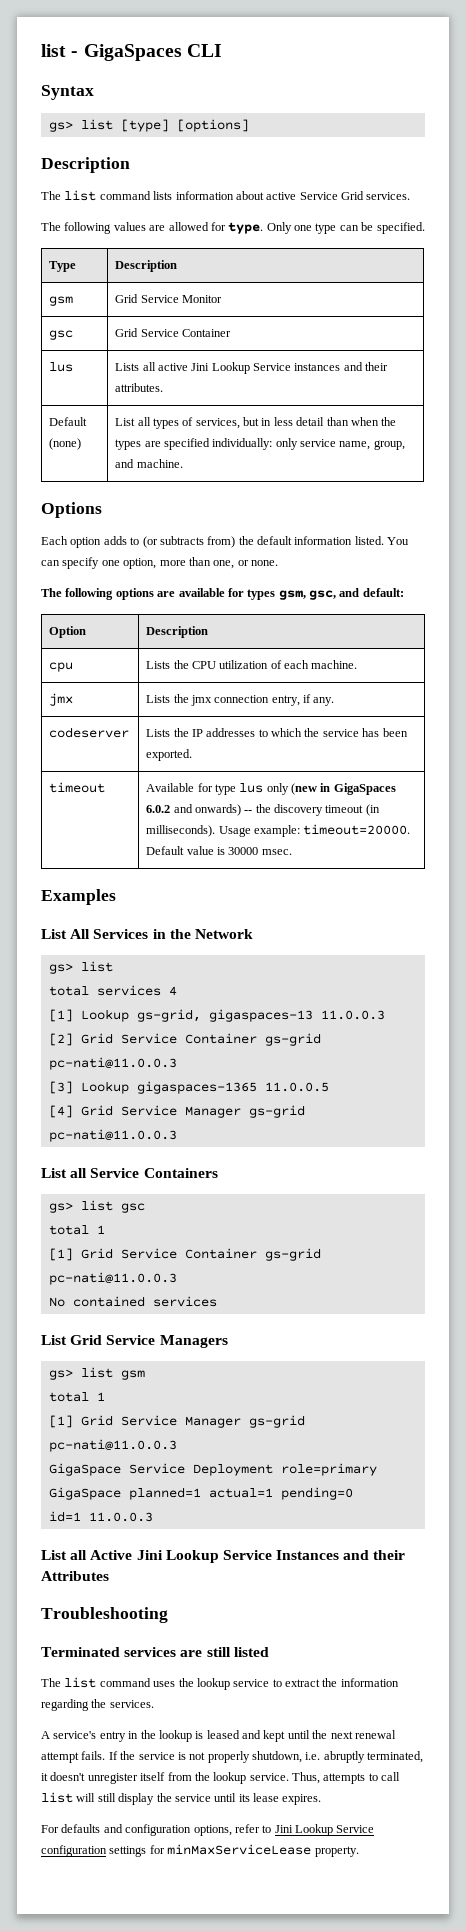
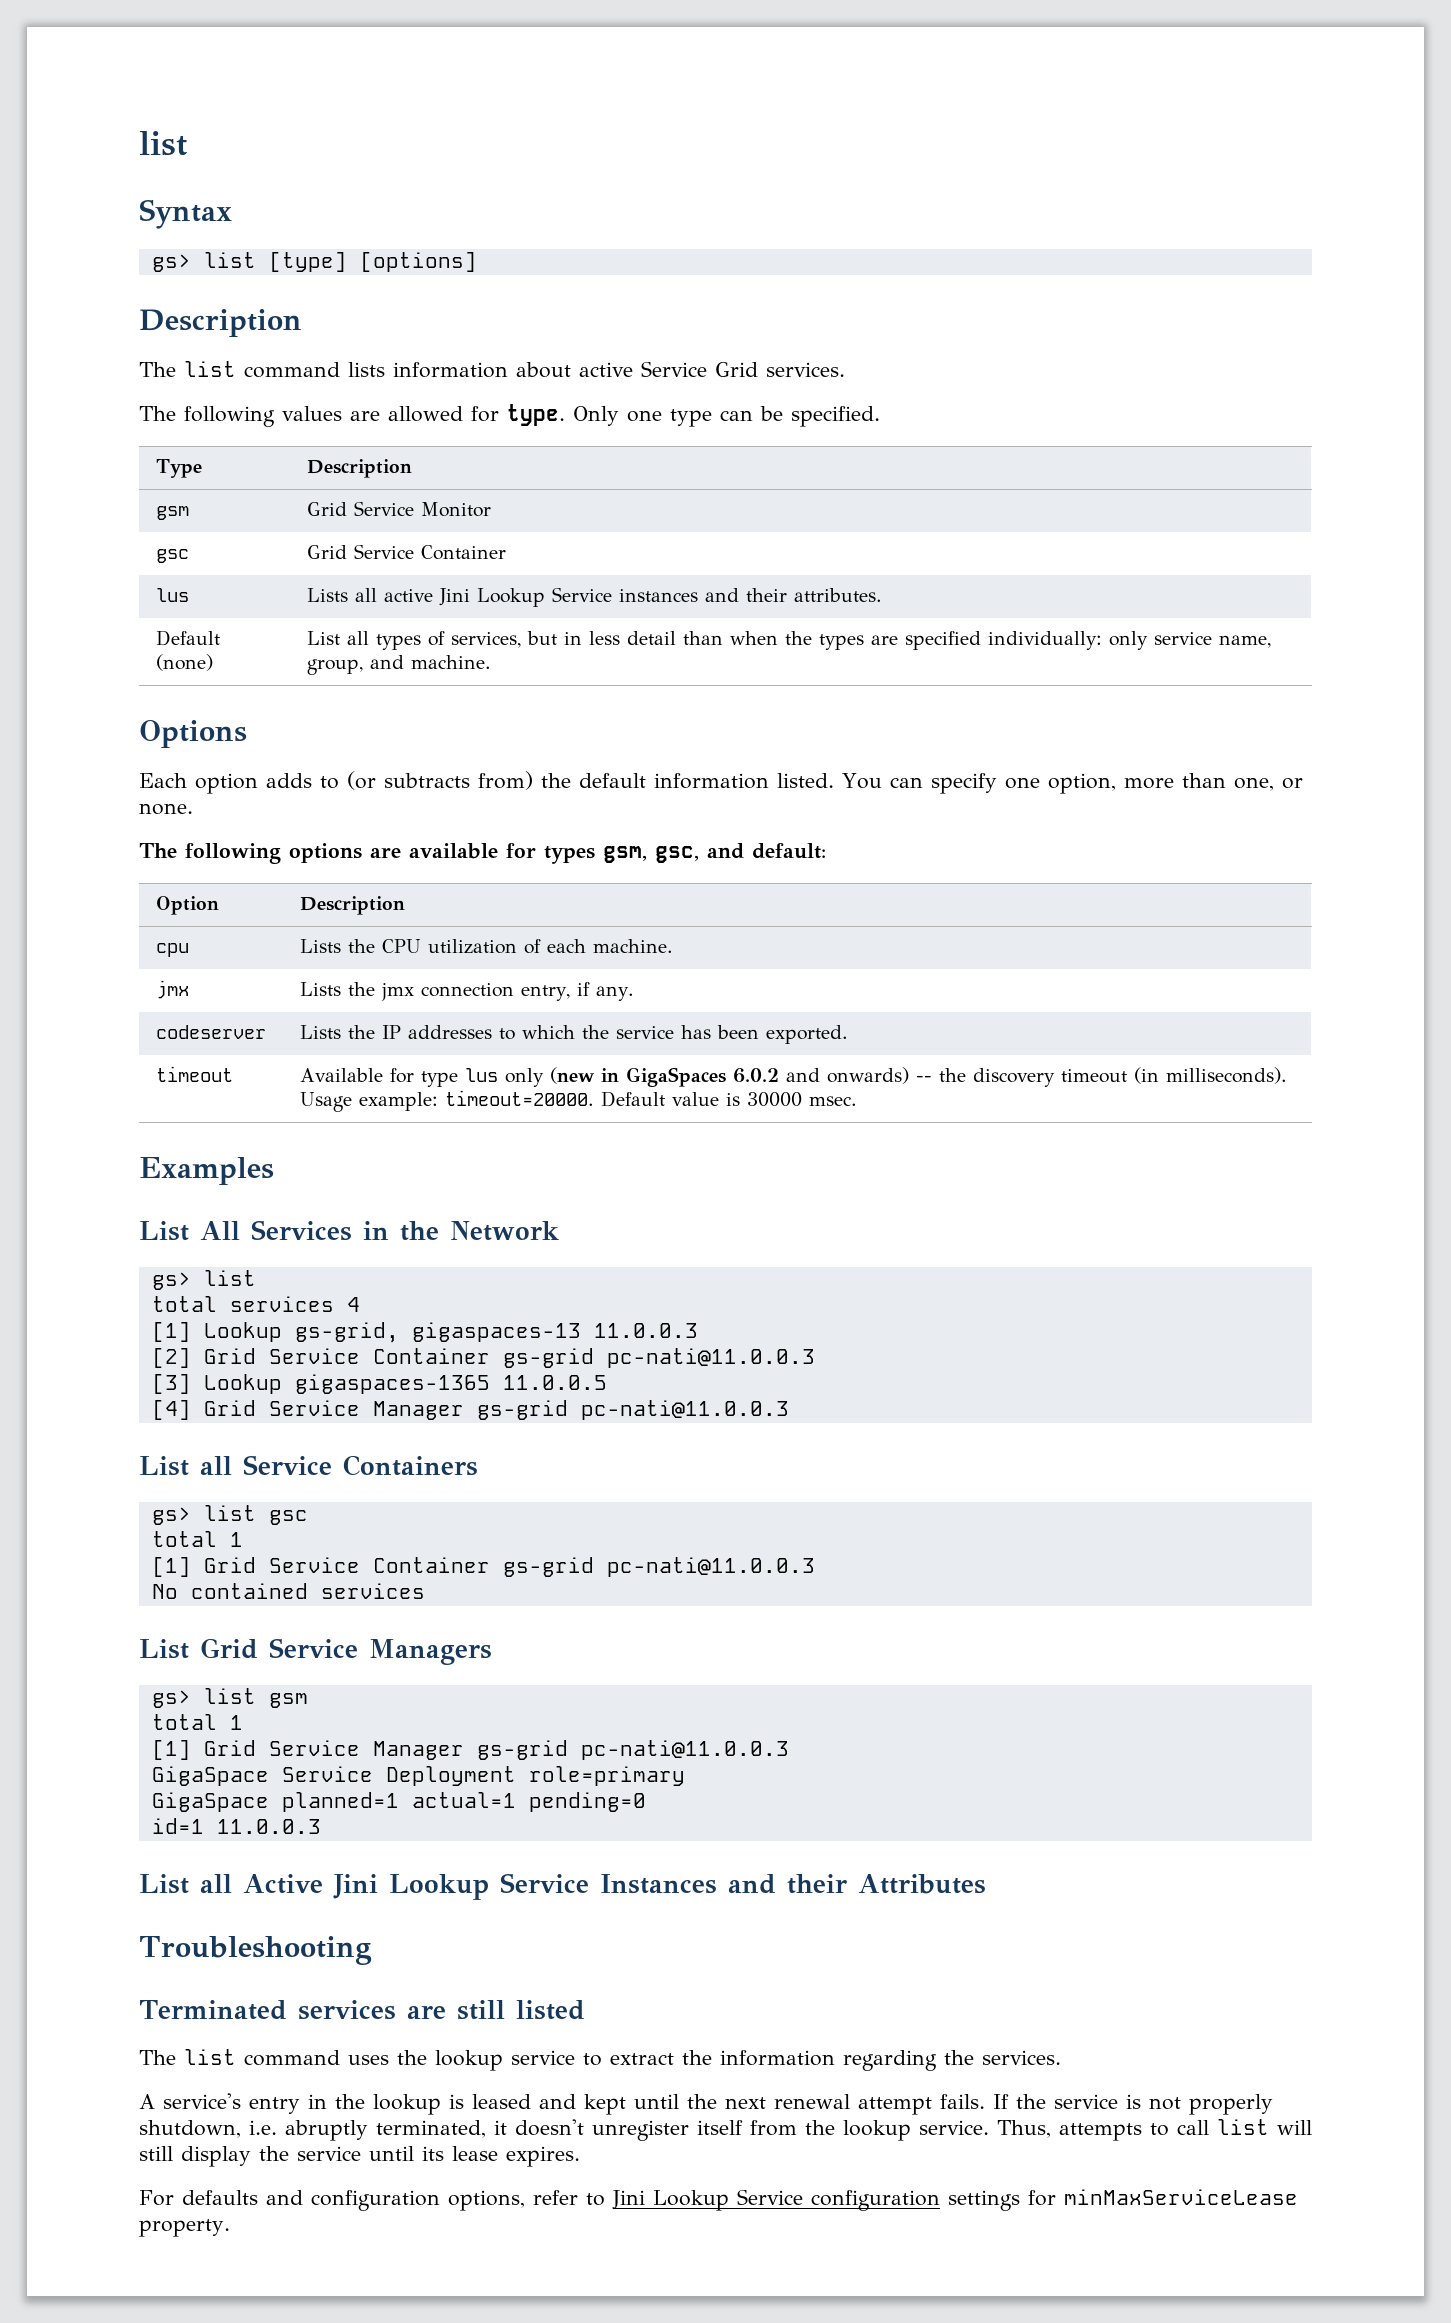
[41,44,222,61] list - GigaSpaces CLI -> [139,131,187,156] list

